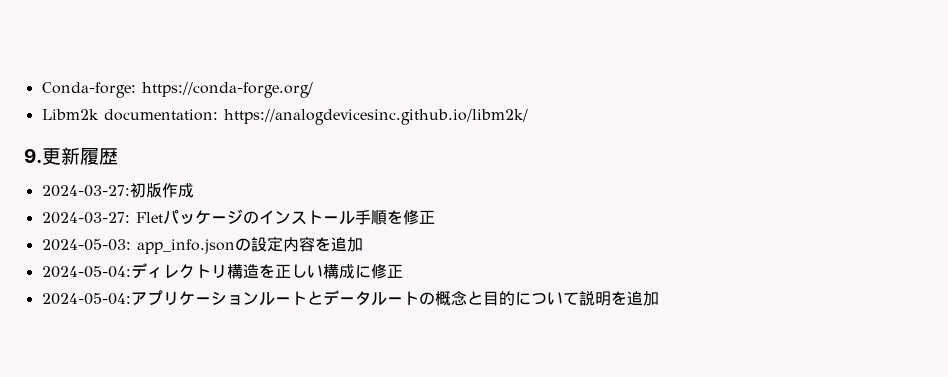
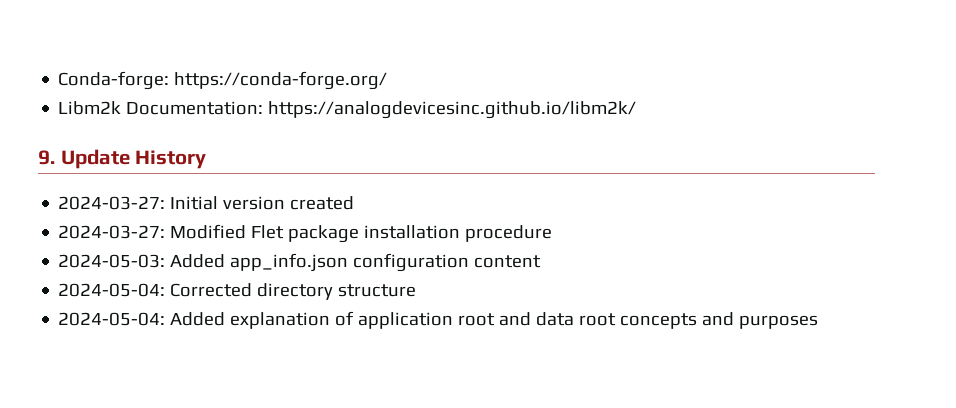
[103,109,218,121] documentation: -> [126,101,264,115] Documentation:
[42,147,118,165] [41,183,194,198] [41,209,435,225] [41,236,363,254] [41,263,403,279] [41,290,659,306] 更新履歴 // 2024-03-27:初版作成 // 2024-03-27: Fletパッケージのインストール手順を修正 // 2024-05-03: app_info.jsonの設定内容を追加 // 2024-05-04:ディレクトリ構造を正しい構成に修正 // 2024-05-04:アプリケーションルートとデータルートの概念と目的について説明を追加 -> [60,149,207,169] [58,196,355,210] [58,224,553,243] [58,253,542,272] [58,283,417,300] [58,311,819,329] Update History // 2024-03-27: Initial version created // 2024-03-27: Modified Flet package installation procedure // 2024-05-03: Added app_info.json configuration content // 2024-05-04: Corrected directory structure // 2024-05-04: Added explanation of application root and data root concepts and purposes

